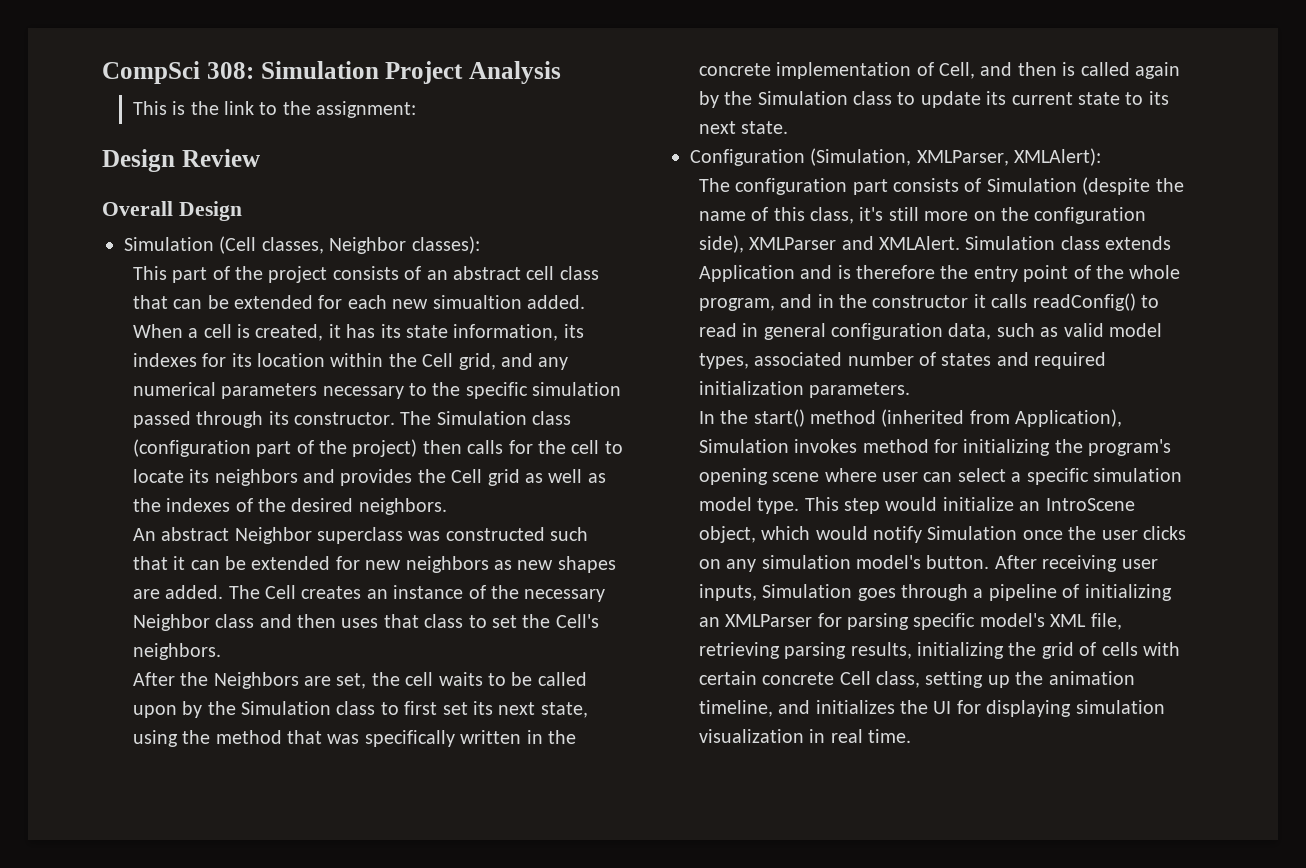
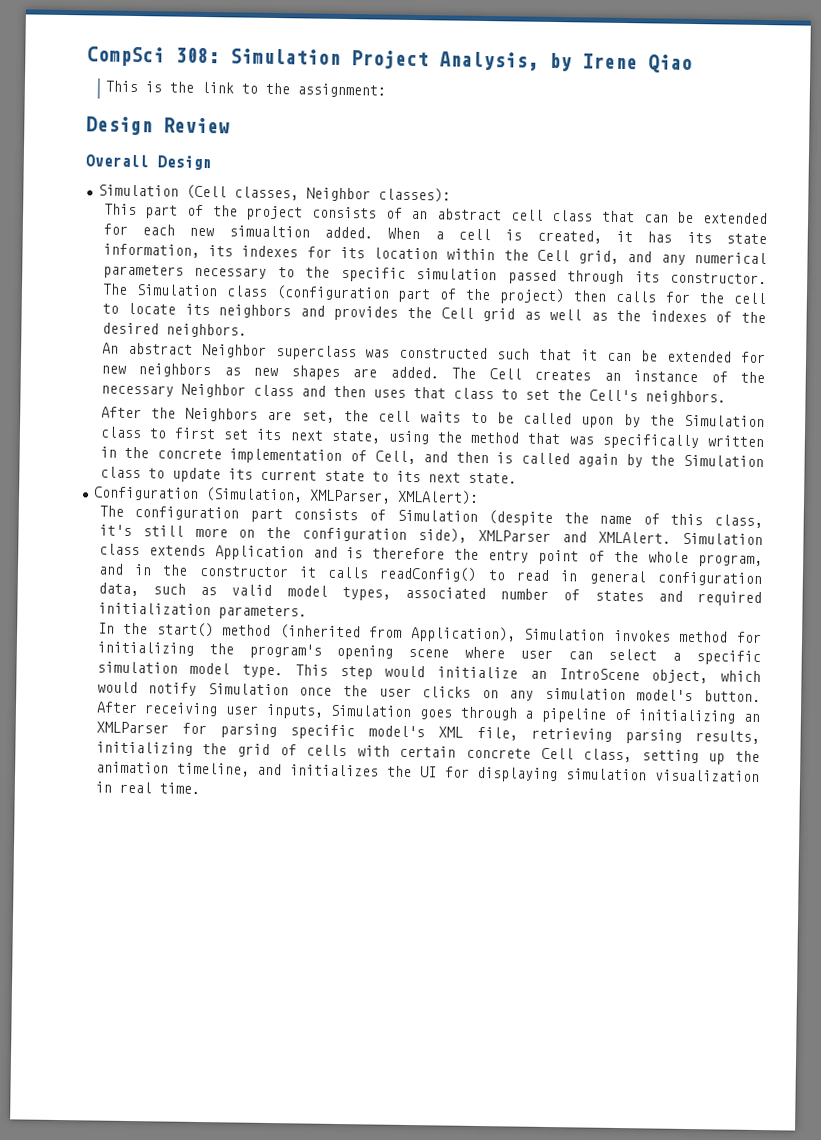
[469,61,561,84] Analysis -> [439,51,693,73] Analysis, by Irene Qiao

